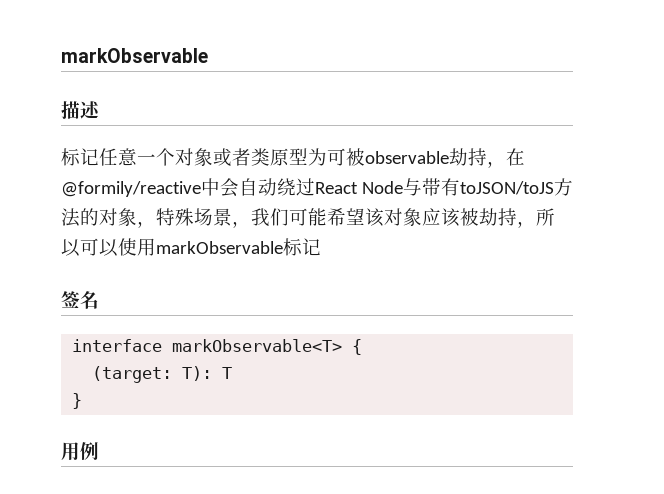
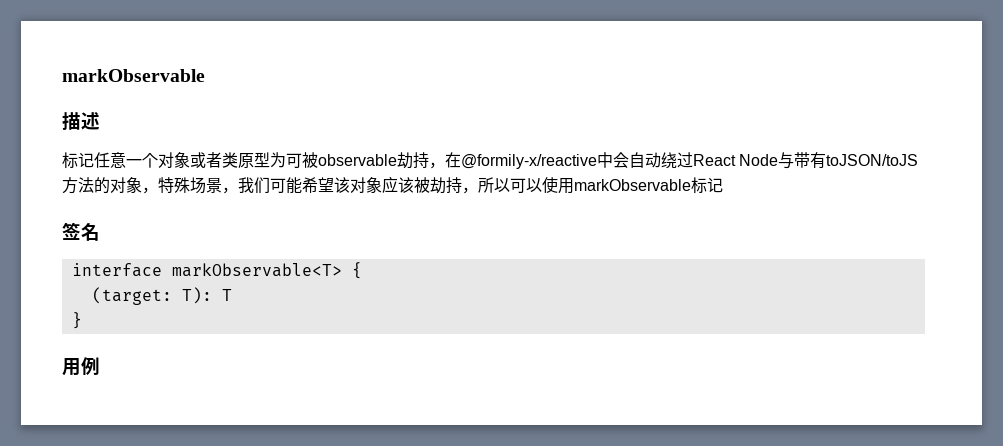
[61,181,201,197] @formily/reactive -> [461,154,597,169] @formily-x/reactive

